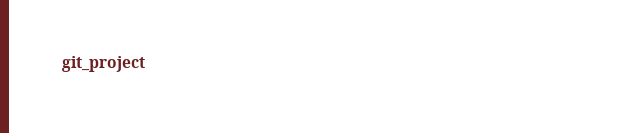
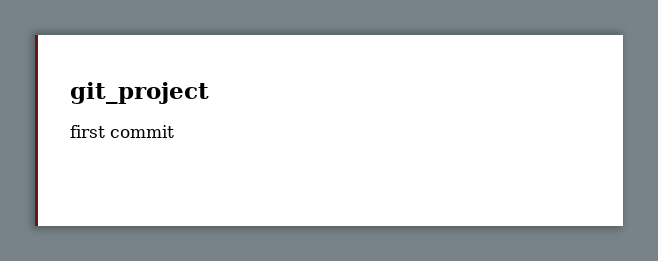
(145, 64) none -> [70,125,174,138] // first commit

